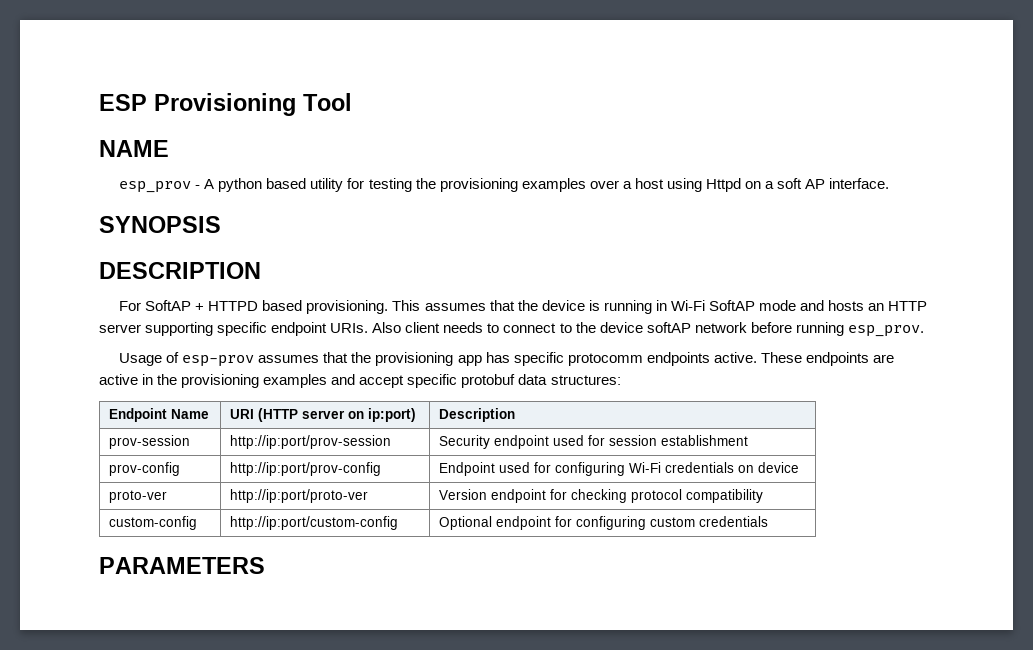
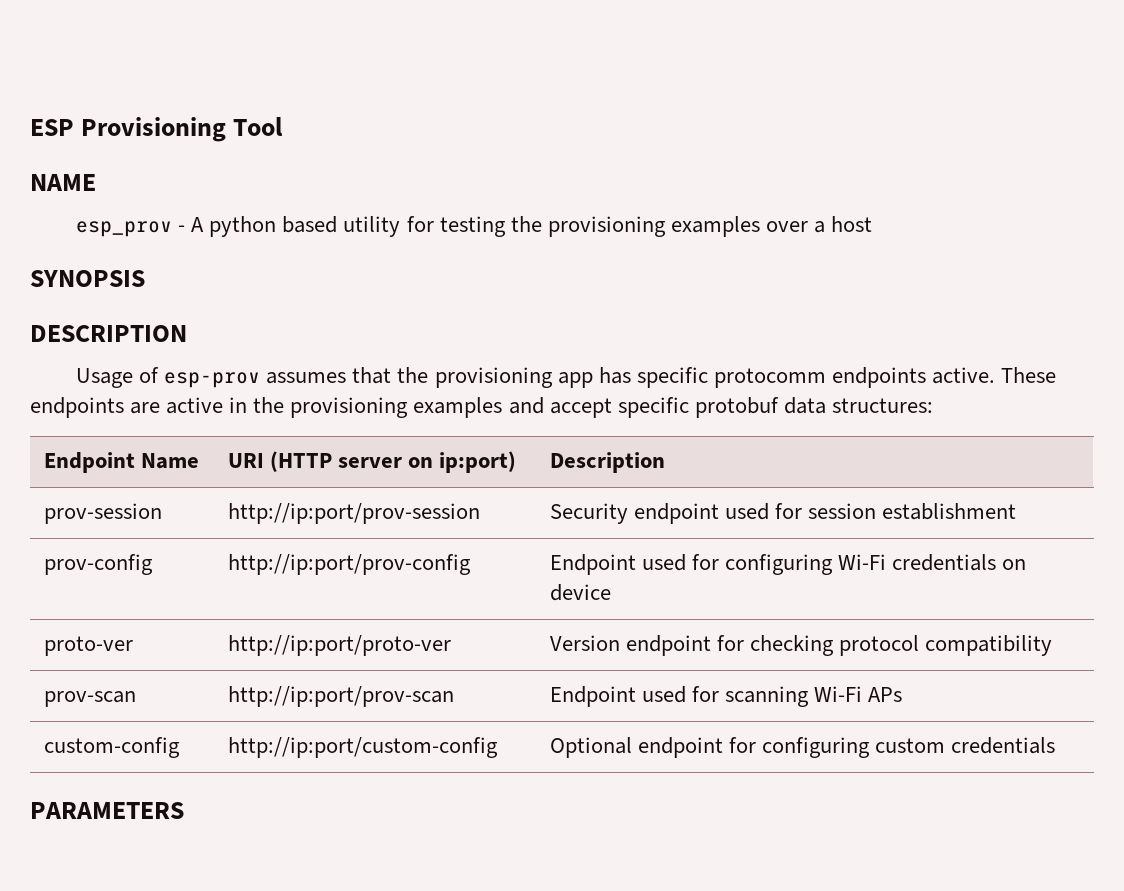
[666,178,890,192] [99,216,221,233] [99,262,261,279] [119,300,928,314] [99,322,924,337] using Httpd on a soft AP interface. // SYNOPSIS // DESCRIPTION // For SoftAP + HTTPD based provisioning. This assumes that the device is running in Wi-Fi SoftAP mode and hosts an HTTP server supporting specific endpoint URIs. Also client needs to connect to the device softAP network before running esp_prov. -> [30,270,145,287] [30,325,187,342] // SYNOPSIS // DESCRIPTION
(763, 496) none -> [43,691,136,707] [227,686,454,707] [549,686,903,707] // prov-scan | http://ip:port/prov-scan | Endpoint used for scanning Wi-Fi APs

